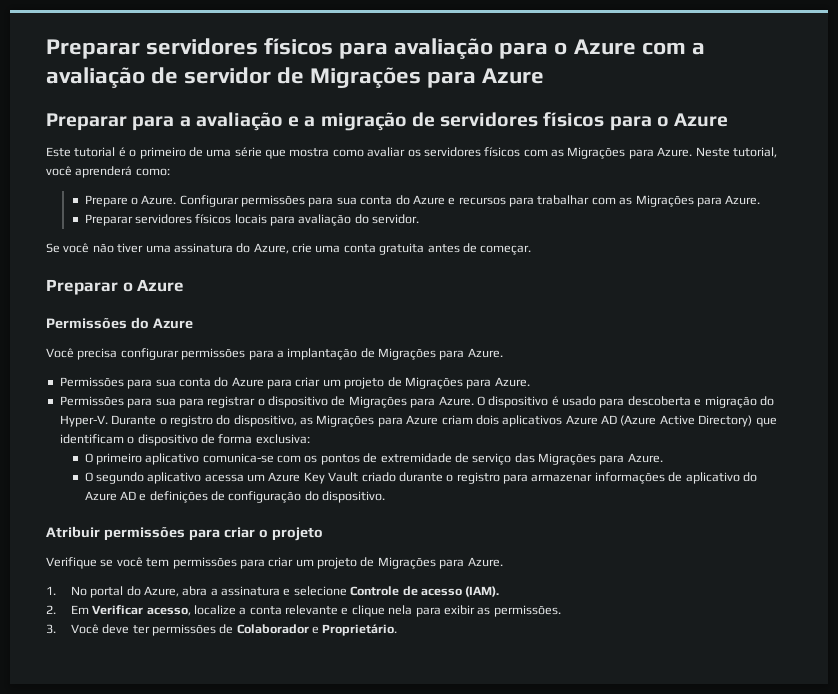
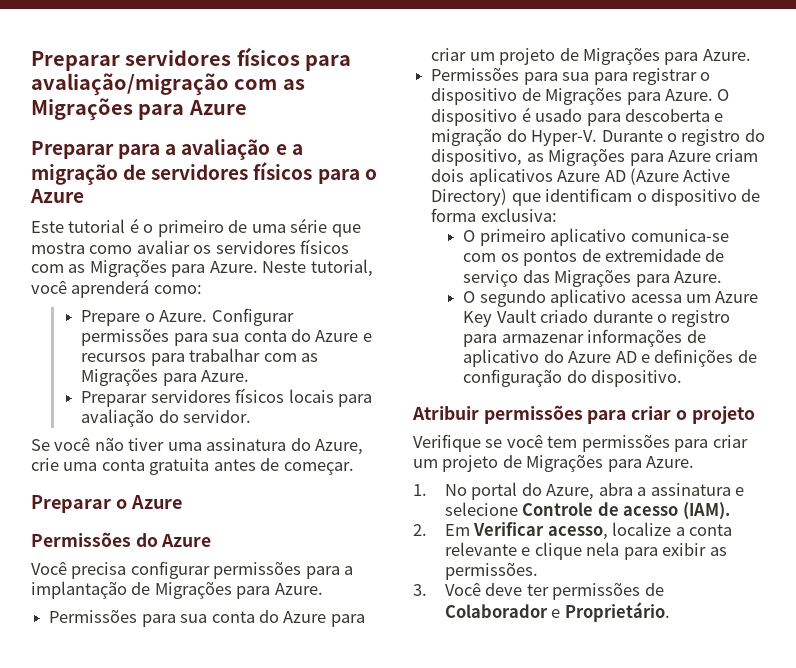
[394,38,705,59] [46,67,305,88] avaliação para o Azure com a avaliação de servidor de -> [31,73,305,96] avaliação/migração com as

